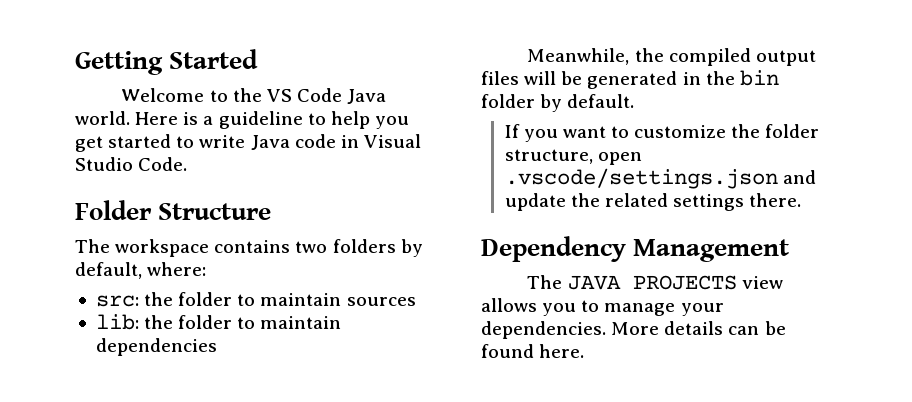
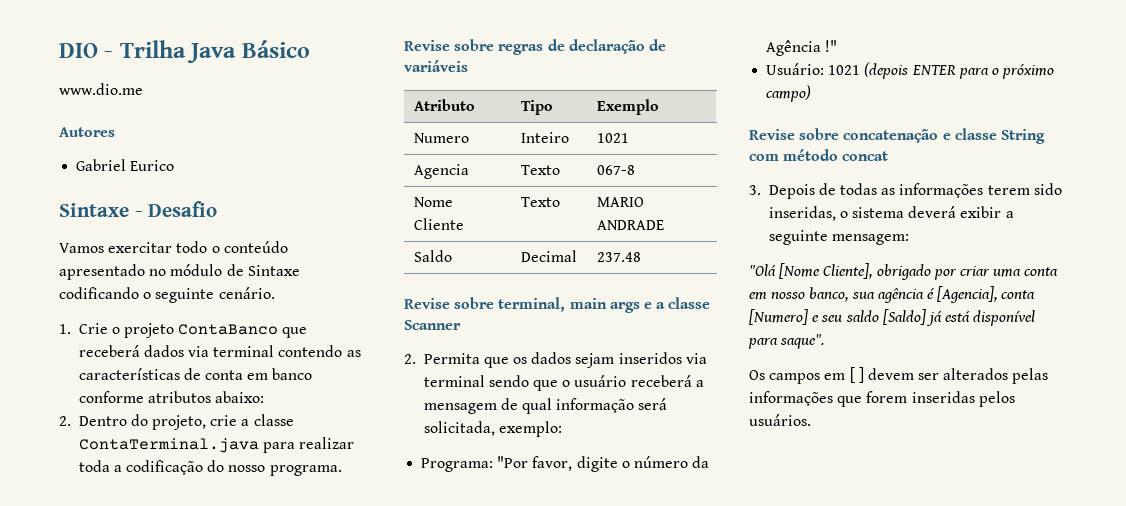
[75,49,259,75] [121,88,387,104] [75,111,409,129] [75,134,421,152] [75,157,188,171] [75,200,272,220] [75,239,423,257] [75,262,207,279] [95,292,416,307] [95,314,342,330] [95,338,217,356] [527,48,816,66] [481,70,779,89] [481,94,635,112] [504,124,820,142] [504,149,642,165] [504,168,816,189] [504,193,802,211] [481,236,790,262] [527,275,783,290] [481,298,724,316] [481,321,786,339] [481,344,585,358] Getting Started // Welcome to the VS Code Java world. Here is a guideline to help you get started to write Java code in Visual Studio Code. // Folder Structure // The workspace contains two folders by default, where: // src: the folder to maintain sources // lib: the folder to maintain dependencies // Meanwhile, the compiled output files will be generated in the bin folder by default. // If you want to customize the folder structure, open .vscode/settings.json and update the related settings there. // Dependency Management // The JAVA PROJECTS view allows you to manage your dependencies. More details can be found here. -> [59,40,310,63] [59,83,143,95] [59,127,115,137] [76,159,175,171] [59,201,218,217] [59,241,288,253] [59,264,300,280] [59,287,275,303] [59,323,308,338] [78,345,361,357] [78,368,313,380] [78,391,265,403] [59,414,294,430] [78,437,355,453] [78,460,342,476] [404,39,666,55] [404,60,468,72] [413,99,475,111] [520,100,553,115] [596,99,659,115] [413,133,469,143] [520,132,569,143] [596,133,629,143] [413,164,469,179] [520,165,560,175] [596,165,635,175] [413,197,453,207] [413,218,464,230] [520,197,560,207] [596,197,644,207] [596,220,664,230] [413,250,452,262] [520,250,577,262] [596,252,641,262] [404,297,711,313] [404,320,461,330] [404,352,707,368] [423,375,704,391] [423,398,668,414] [423,421,562,437] [421,456,710,472] [766,40,838,56] [766,62,1055,79] [766,85,812,102] [749,128,1045,144] [749,149,889,161] [749,183,1062,199] [768,206,1014,221] [768,230,909,245] [749,263,1059,280] [749,286,1036,303] [749,309,1036,326] [748,334,825,349] [749,367,1049,384] [749,391,1015,407] [749,414,811,426] DIO - Trilha Java Básico // www.dio.me // Autores // Gabriel Eurico // Sintaxe - Desafio // Vamos exercitar todo o conteúdo apresentado no módulo de Sintaxe codificando o seguinte cenário. // 1. Crie o projeto ContaBanco que receberá dados via terminal contendo as características de conta em banco conforme atributos abaixo: // 2. Dentro do projeto, crie a classe ContaTerminal.java para realizar toda a codificação do nosso programa. // Revise sobre regras de declaração de variáveis // Atributo | Tipo | Exemplo // Numero | Inteiro | 1021 // Agencia | Texto | 067-8 // Nome Cliente | Texto | MARIO ANDRADE // Saldo | Decimal | 237.48 // Revise sobre terminal, main args e a classe Scanner // 2. Permita que os dados sejam inseridos via terminal sendo que o usuário receberá a mensagem de qual informação será solicitada, exemplo: // Programa: "Por favor, digite o número da Agência !" // Usuário: 1021 (depois ENTER para o próximo campo) // Revise sobre concatenação e classe String com método concat // 3. Depois de todas as informações terem sido inseridas, o sistema deverá exibir a seguinte mensagem: // "Olá [Nome Cliente], obrigado por criar uma conta em nosso banco, sua agência é [Agencia], conta [Numero] e seu saldo [Saldo] já está disponível para saque". // Os campos em [ ] devem ser alterados pelas informações que forem inseridas pelos usuários.

